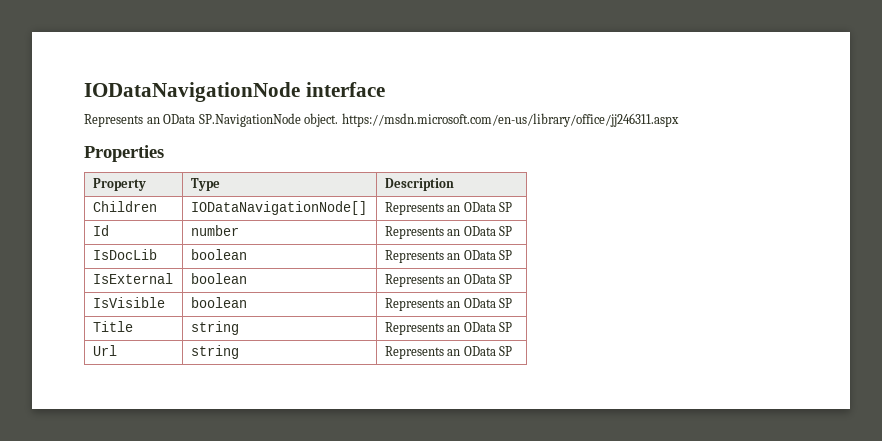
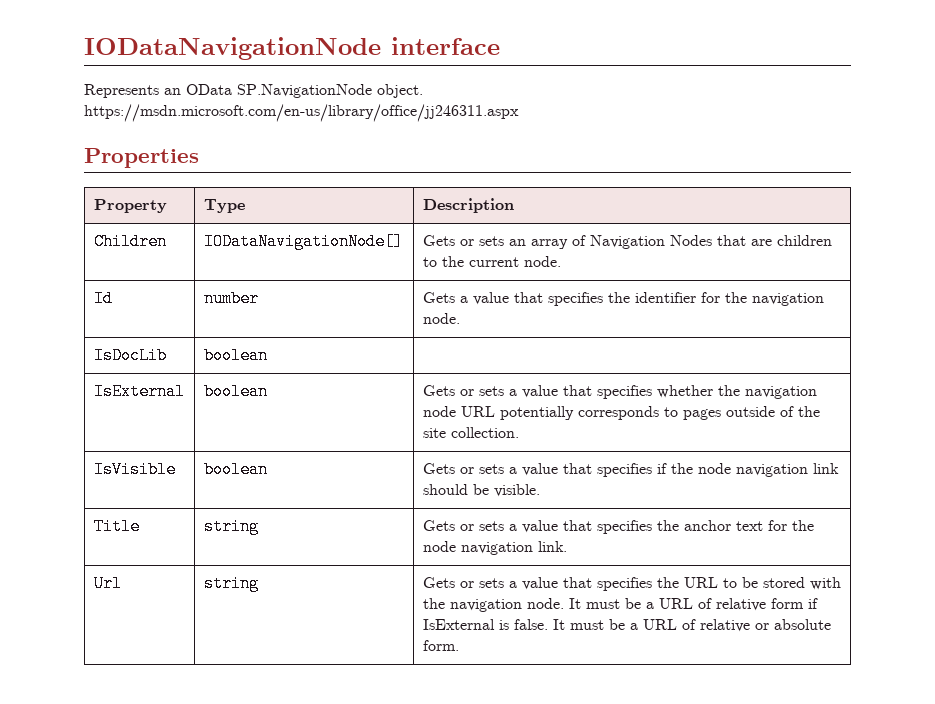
[384,202,513,215] [92,225,109,236] [190,225,239,236] [384,226,513,239] [92,249,157,260] [190,249,247,260] [384,250,513,263] [92,273,173,284] [190,273,247,284] [384,274,513,287] [92,297,165,308] [190,297,247,308] [384,298,513,311] [92,321,133,332] [190,321,239,335] [384,322,513,335] [92,345,117,356] [190,345,239,359] [384,346,513,359] Represents an OData SP // Id | number | Represents an OData SP // IsDocLib | boolean | Represents an OData SP // IsExternal | boolean | Represents an OData SP // IsVisible | boolean | Represents an OData SP // Title | string | Represents an OData SP // Url | string | Represents an OData SP -> [422,235,832,249] [422,256,561,267] [93,290,113,307] [203,290,259,307] [422,292,824,306] [422,313,460,324] [93,347,167,364] [203,347,268,364] [93,383,185,400] [203,383,268,400] [422,385,817,399] [422,406,820,420] [422,427,519,438] [93,461,176,478] [203,461,268,478] [422,463,839,477] [422,484,540,497] [93,518,140,535] [203,518,259,535] [422,520,814,534] [422,541,567,555] [93,575,122,592] [203,575,259,592] [422,577,841,591] [422,598,818,612] [422,619,831,632] [422,640,459,651] Gets or sets an array of Navigation Nodes that are children to the current node. // Id | number | Gets a value that specifies the identifier for the navigation node. // IsDocLib | boolean | // IsExternal | boolean | Gets or sets a value that specifies whether the navigation node URL potentially corresponds to pages outside of the site collection. // IsVisible | boolean | Gets or sets a value that specifies if the node navigation link should be visible. // Title | string | Gets or sets a value that specifies the anchor text for the node navigation link. // Url | string | Gets or sets a value that specifies the URL to be stored with the navigation node. It must be a URL of relative form if IsExternal is false. It must be a URL of relative or absolute form.

